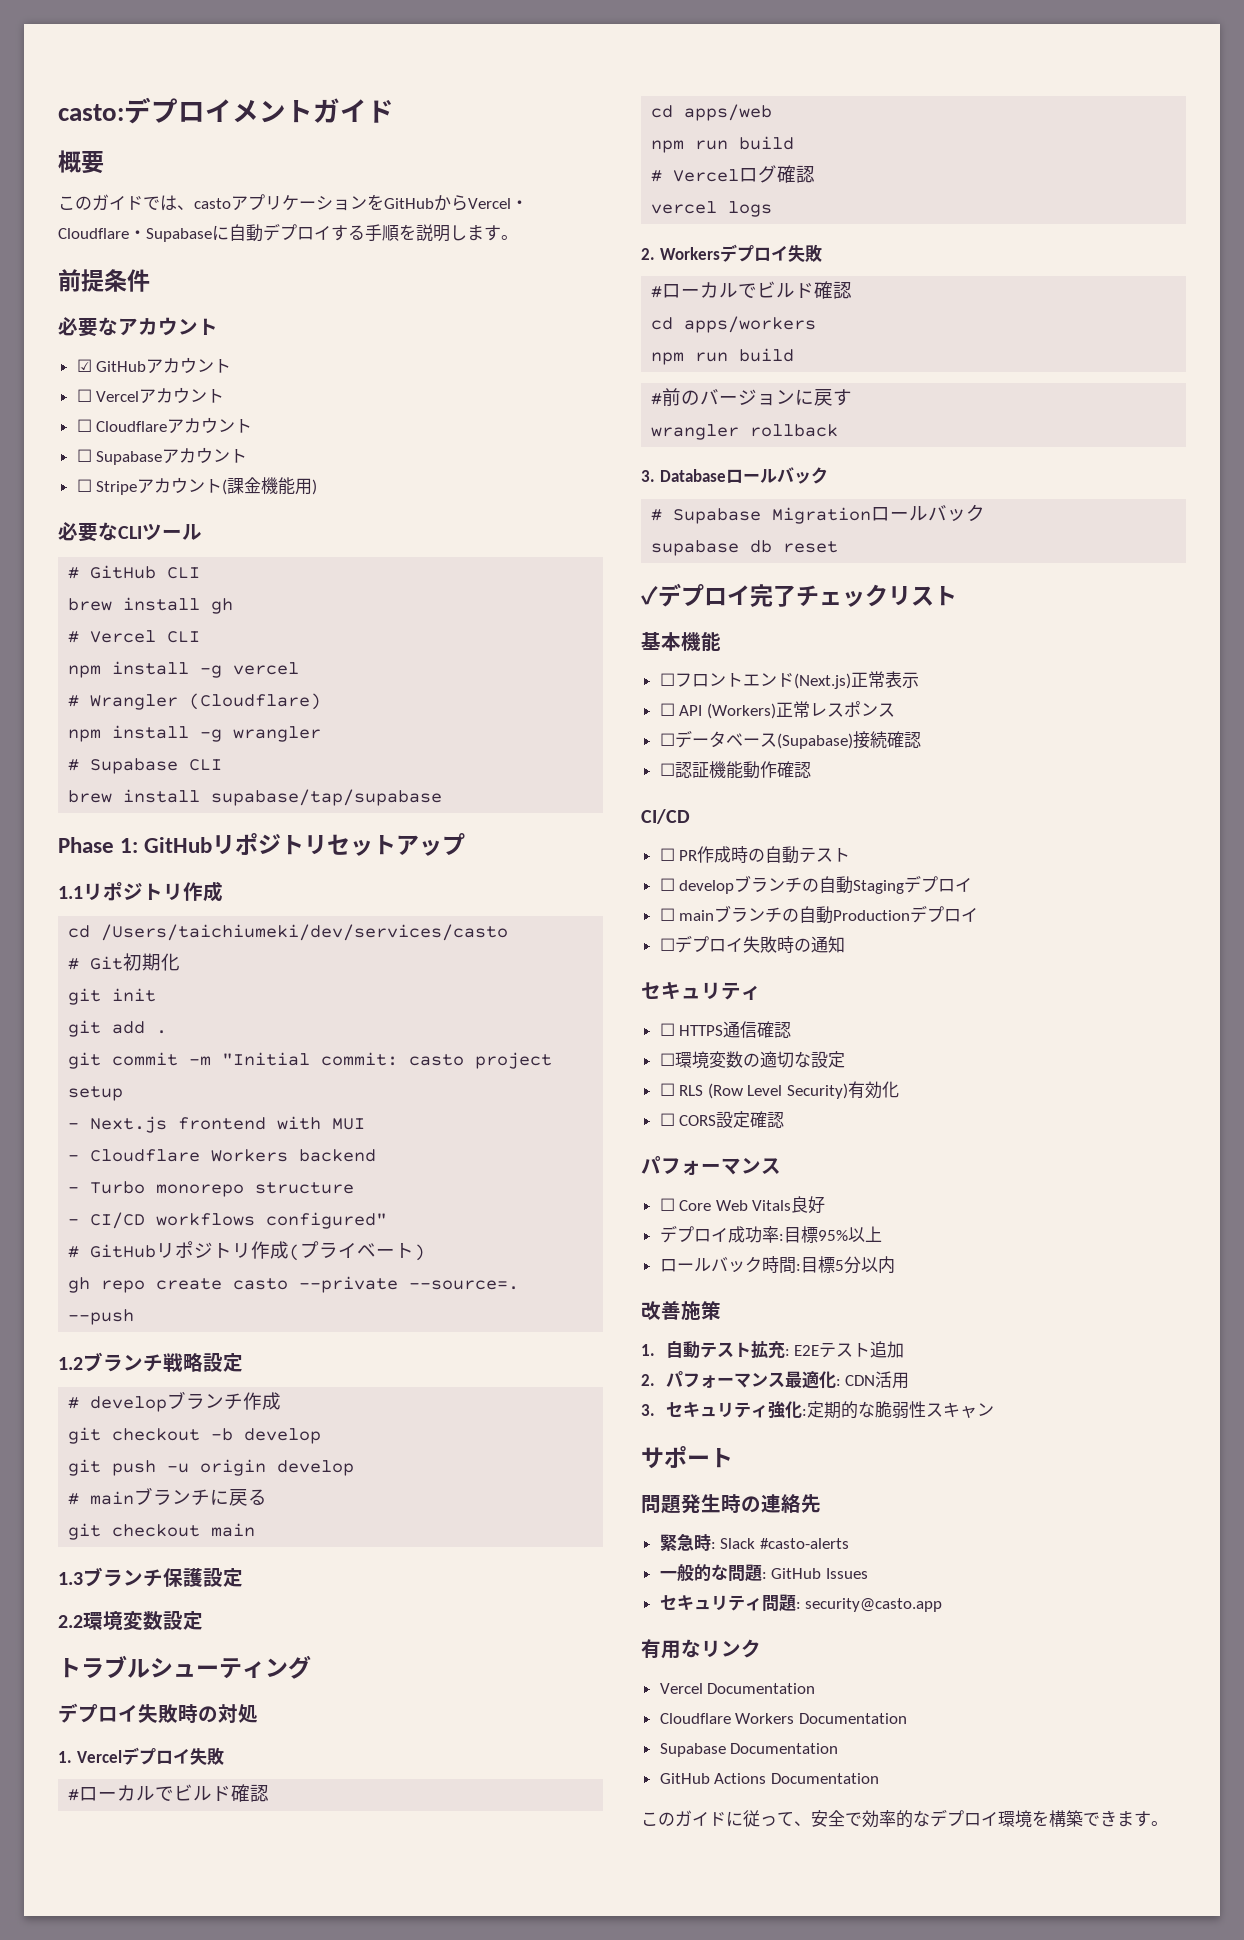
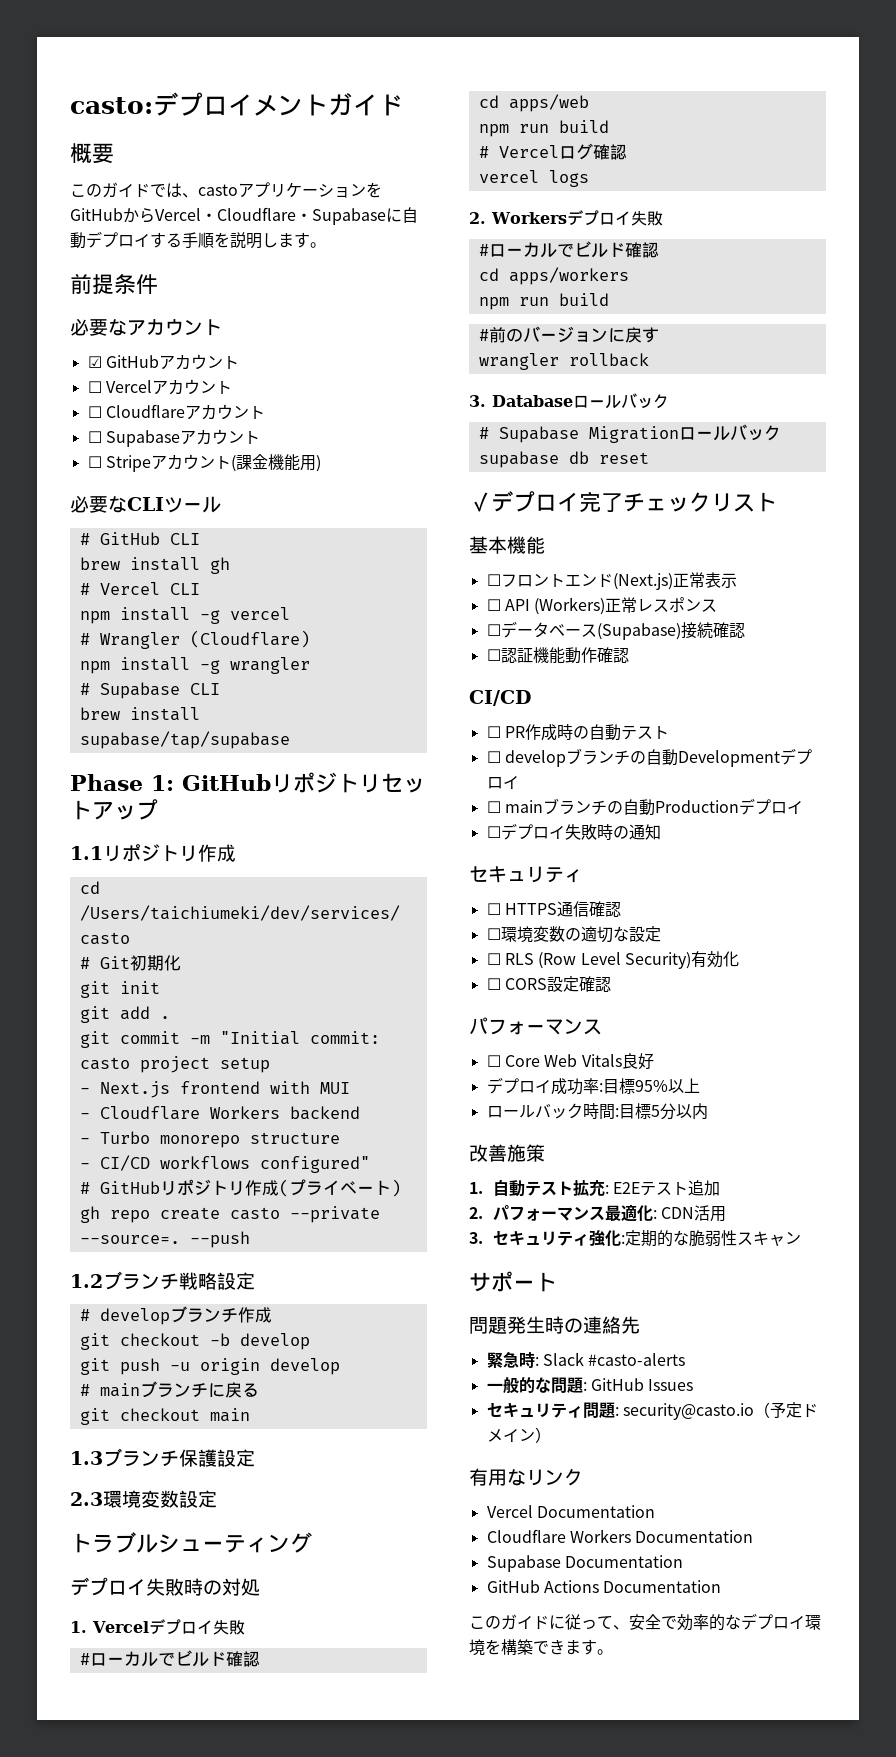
[58,1615,83,1628] 2.2 -> [70,1492,103,1506] 2.3
[853,880,905,894] Staging -> [677,750,780,767] Development
[805,1598,943,1612] security@casto.app -> [622,1402,818,1420] [486,1427,551,1443] security@casto.io（予定ドメイン）

